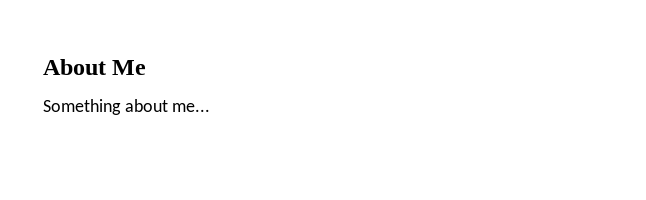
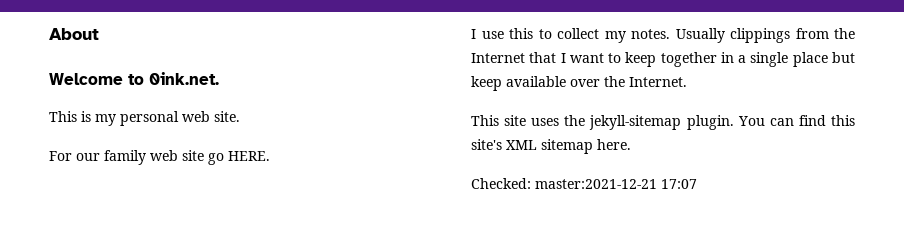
[112,60,147,75] [43,99,211,115] Me // Something about me... -> [49,72,219,85] [49,111,240,126] [49,150,270,165] [471,28,855,43] [471,52,855,67] [471,76,687,91] [471,115,855,130] [471,139,631,154] [471,178,697,189] // Welcome to 0ink.net. // This is my personal web site. // For our family web site go HERE. // I use this to collect my notes. Usually clippings from the Internet that I want to keep together in a single place but keep available over the Internet. // This site uses the jekyll-sitemap plugin. You can find this site's XML sitemap here. // Checked: master:2021-12-21 17:07

